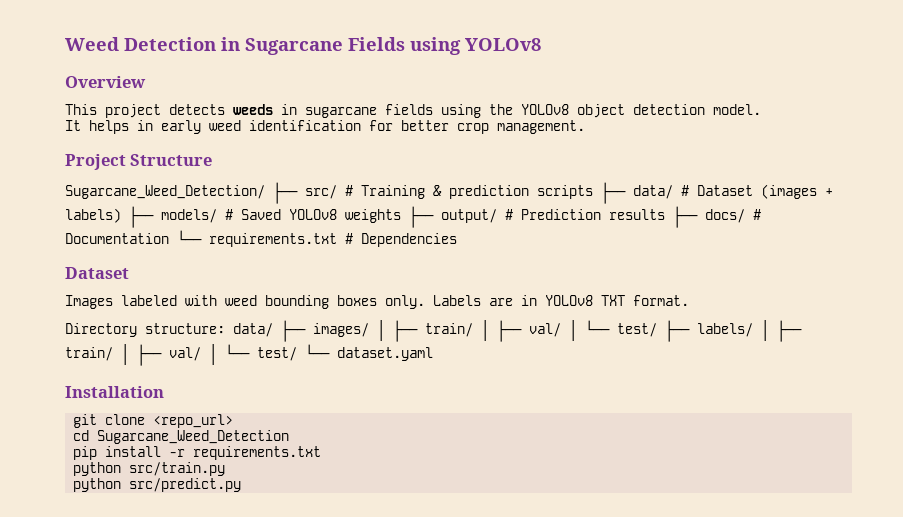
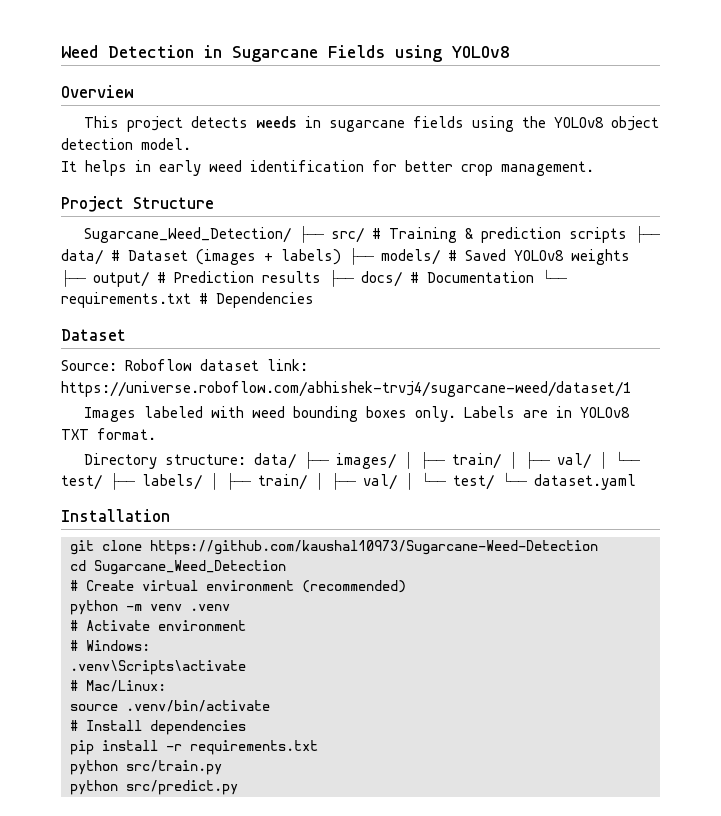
(129, 273) none -> [61,359,308,371] [61,381,631,397] // Source: Roboflow dataset link: https://universe.roboflow.com/abhishek-trvj4/sugarcane-weed/dataset/1
[153,414,234,428] <repo_url> -> [150,540,598,555] https://github.com/kaushal10973/Sugarcane-Weed-Detection
(290, 437) none -> [70,580,406,593] [70,600,230,615] [70,620,246,631] [70,640,150,651] [70,660,246,675] [70,680,166,692] [70,700,270,712] [70,720,246,735] // # Create virtual environment (recommended) // python -m venv .venv // # Activate environment // # Windows: // .venv\Scripts\activate // # Mac/Linux: // source .venv/bin/activate // # Install dependencies

